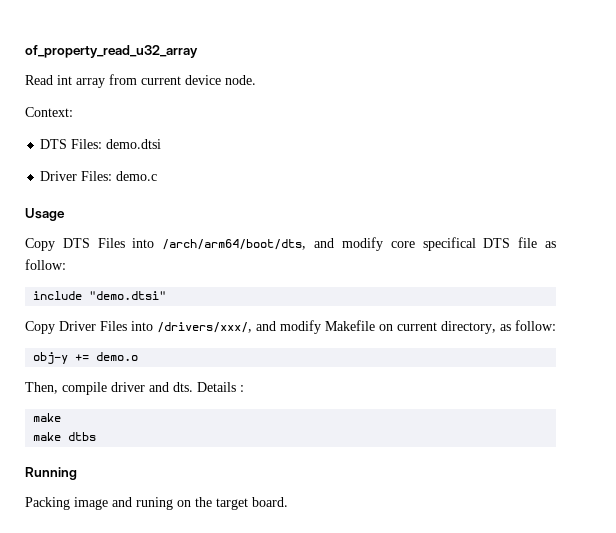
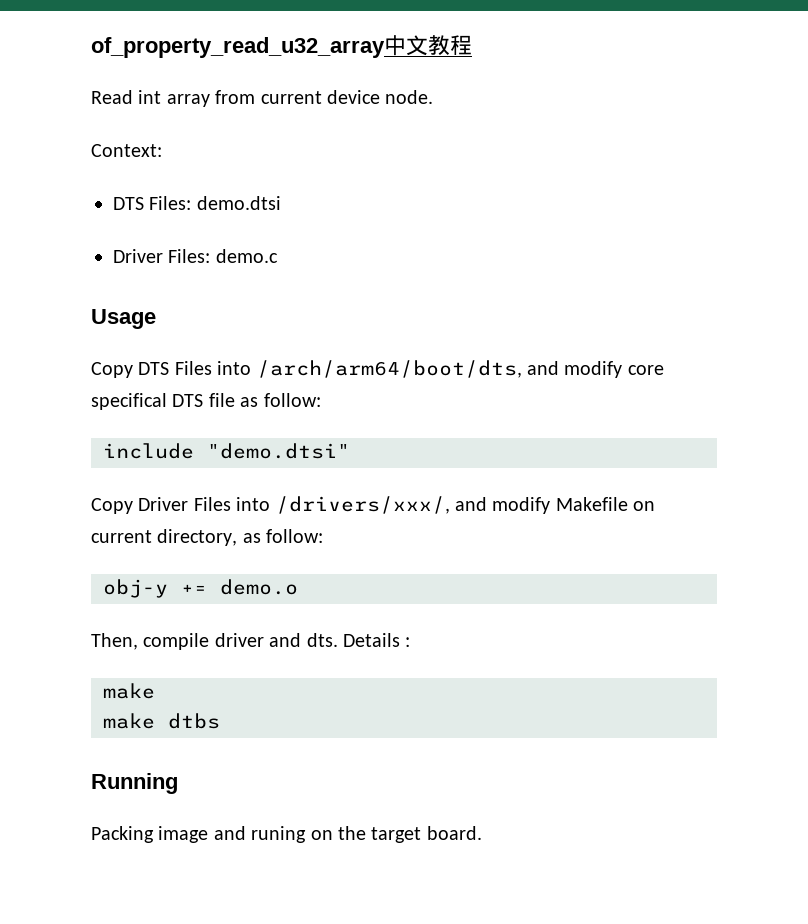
(198, 51) none -> [384,35,472,56] 中文教程

